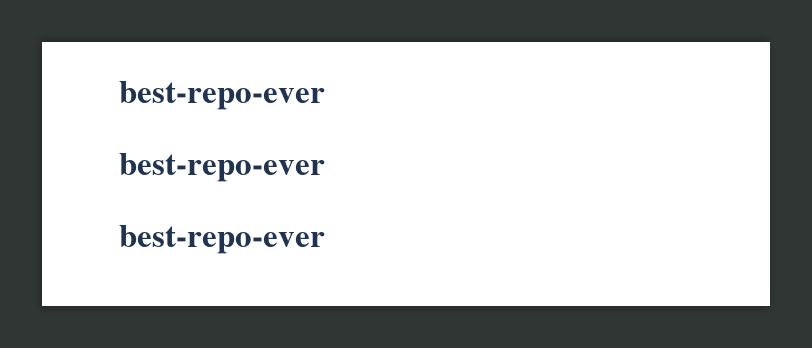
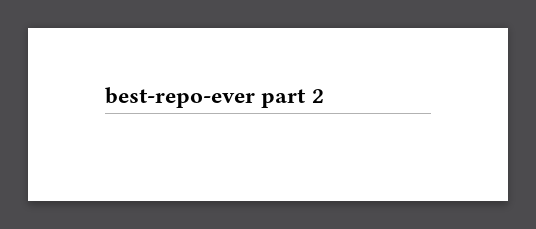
[119,81,325,110] [119,153,325,182] [119,225,325,254] best-repo-ever // best-repo-ever // best-repo-ever -> [105,87,324,108] best-repo-ever part 2

